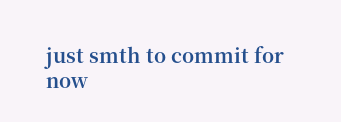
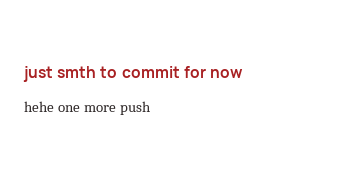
(88, 82) none -> [24,101,151,115] // hehe one more push

